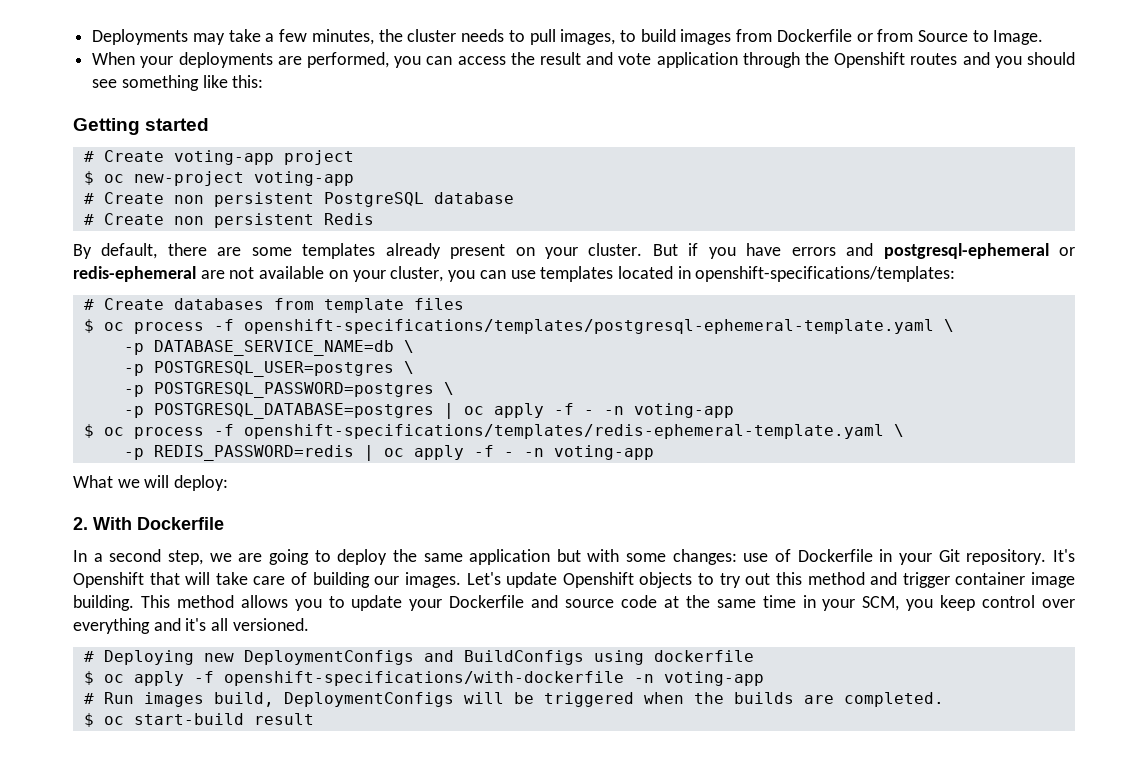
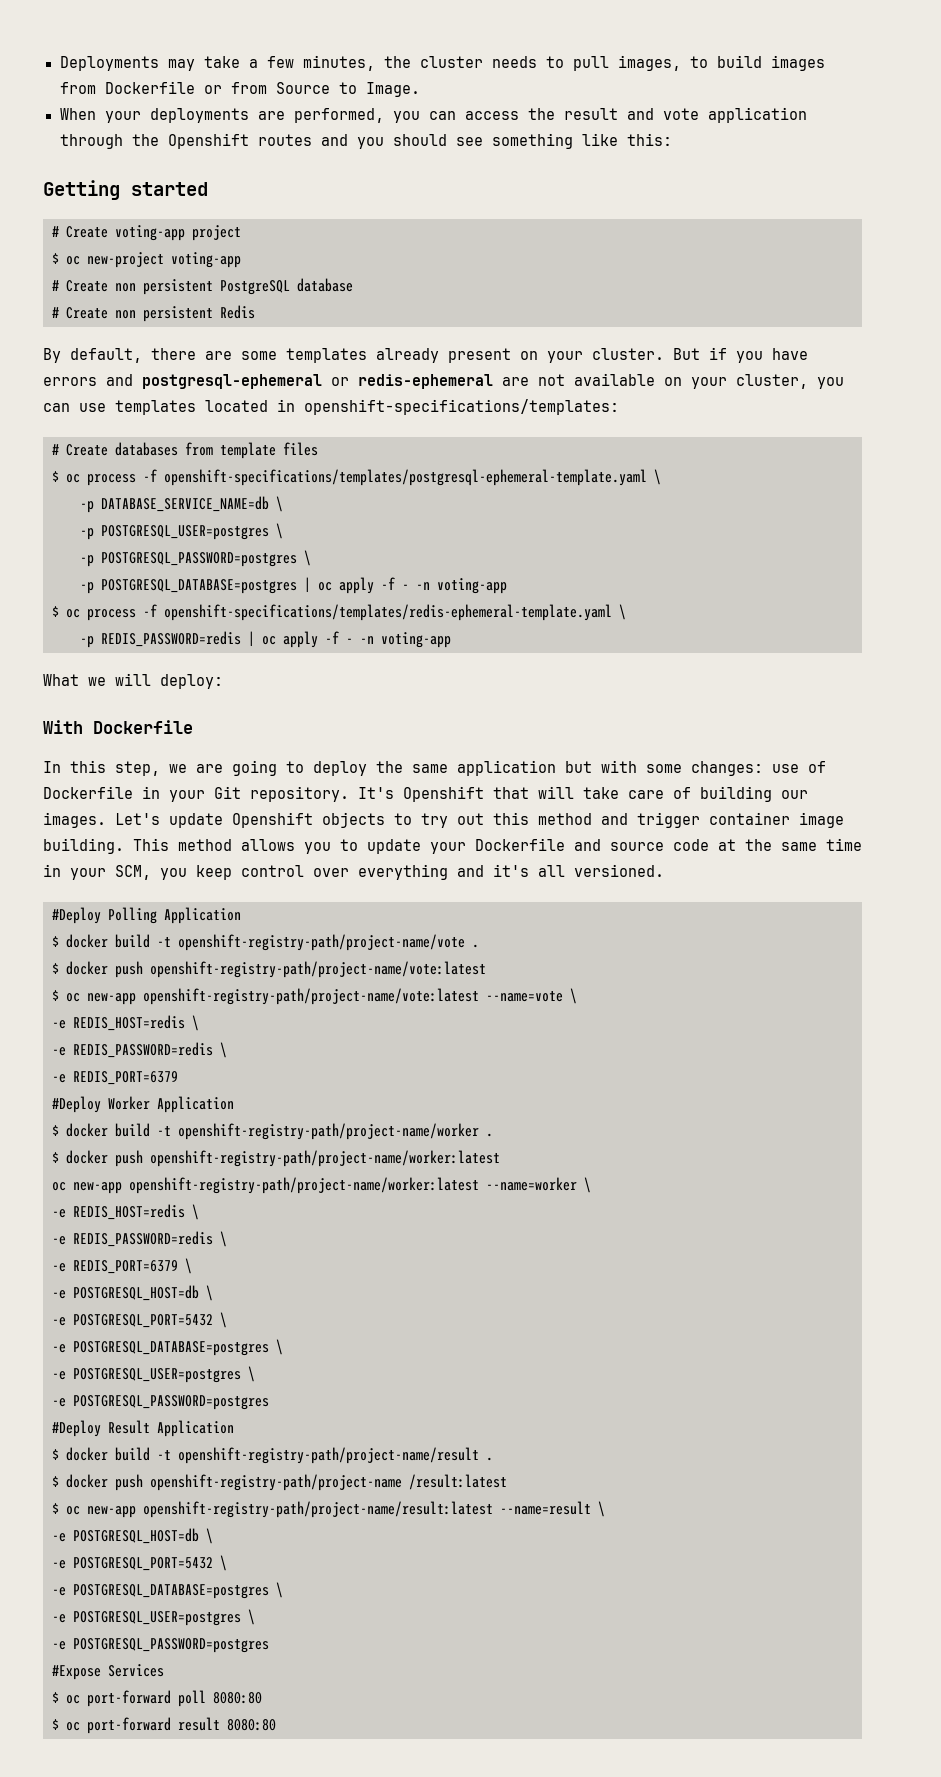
[73,517,88,530] 2. -> (223, 681) none
[93,549,162,562] a second -> [70,760,106,773] this
[83,650,754,665] [83,671,764,686] [83,692,944,707] [83,713,314,727] # Deploying new DeploymentConfigs and BuildConfigs using dockerfile // $ oc apply -f openshift-specifications/with-dockerfile -n voting-app // # Run images build, DeploymentConfigs will be triggered when the builds are completed. // $ oc start-build result -> [52,907,241,924] [52,934,479,951] [52,961,486,978] [52,988,577,1005] [52,1015,199,1031] [52,1042,227,1058] [52,1071,178,1085] [52,1096,234,1113] [52,1123,493,1140] [52,1150,500,1167] [52,1177,591,1194] [52,1204,199,1220] [52,1231,227,1247] [52,1258,192,1274] [52,1285,213,1301] [52,1312,227,1328] [52,1339,283,1356] [52,1366,255,1383] [52,1395,269,1410] [52,1420,234,1437] [52,1447,493,1464] [52,1474,507,1491] [52,1501,605,1518] [52,1528,213,1544] [52,1555,227,1571] [52,1582,283,1599] [52,1609,255,1626] [52,1638,269,1653] [52,1664,164,1680] [52,1690,262,1707] [52,1717,276,1734] #Deploy Polling Application // $ docker build -t openshift-registry-path/project-name/vote . // $ docker push openshift-registry-path/project-name/vote:latest // $ oc new-app openshift-registry-path/project-name/vote:latest --name=vote \ // -e REDIS_HOST=redis \ // -e REDIS_PASSWORD=redis \ // -e REDIS_PORT=6379 // #Deploy Worker Application // $ docker build -t openshift-registry-path/project-name/worker . // $ docker push openshift-registry-path/project-name/worker:latest // oc new-app openshift-registry-path/project-name/worker:latest --name=worker \ // -e REDIS_HOST=redis \ // -e REDIS_PASSWORD=redis \ // -e REDIS_PORT=6379 \ // -e POSTGRESQL_HOST=db \ // -e POSTGRESQL_PORT=5432 \ // -e POSTGRESQL_DATABASE=postgres \ // -e POSTGRESQL_USER=postgres \ // -e POSTGRESQL_PASSWORD=postgres // #Deploy Result Application // $ docker build -t openshift-registry-path/project-name/result . // $ docker push openshift-registry-path/project-name /result:latest // $ oc new-app openshift-registry-path/project-name/result:latest --name=result \ // -e POSTGRESQL_HOST=db \ // -e POSTGRESQL_PORT=5432 \ // -e POSTGRESQL_DATABASE=postgres \ // -e POSTGRESQL_USER=postgres \ // -e POSTGRESQL_PASSWORD=postgres // #Expose Services // $ oc port-forward poll 8080:80 // $ oc port-forward result 8080:80

